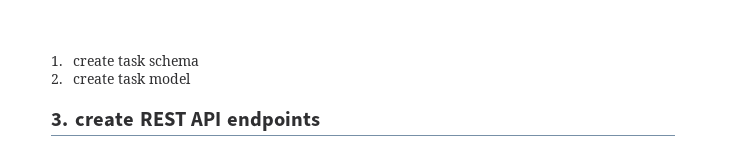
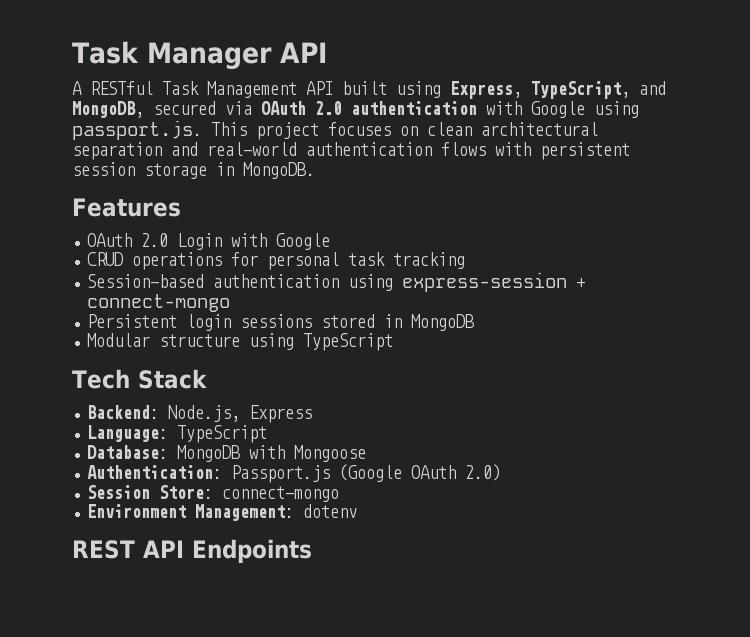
[51,55,199,66] [51,73,191,84] [51,112,134,127] 1. create task schema // 2. create task model // 3. create -> [72,41,327,70] [72,81,666,99] [72,101,639,118] [72,120,598,140] [72,142,630,160] [72,162,315,179] [72,198,181,217] [87,233,331,250] [87,252,466,270] [87,272,586,292] [87,294,231,312] [87,314,475,331] [87,333,394,351] [72,369,207,389] [87,405,313,423] [87,425,268,443] [87,445,367,462] [87,464,502,483] [87,485,340,502] [87,504,358,521] Task Manager API // A RESTful Task Management API built using Express, TypeScript, and MongoDB, secured via OAuth 2.0 authentication with Google using passport.js. This project focuses on clean architectural separation and real-world authentication flows with persistent session storage in MongoDB. // Features // OAuth 2.0 Login with Google // CRUD operations for personal task tracking // Session-based authentication using express-session + connect-mongo // Persistent login sessions stored in MongoDB // Modular structure using TypeScript // Tech Stack // Backend: Node.js, Express // Language: TypeScript // Database: MongoDB with Mongoose // Authentication: Passport.js (Google OAuth 2.0) // Session Store: connect-mongo // Environment Management: dotenv //
[226,111,320,131] endpoints -> [192,539,312,563] Endpoints

